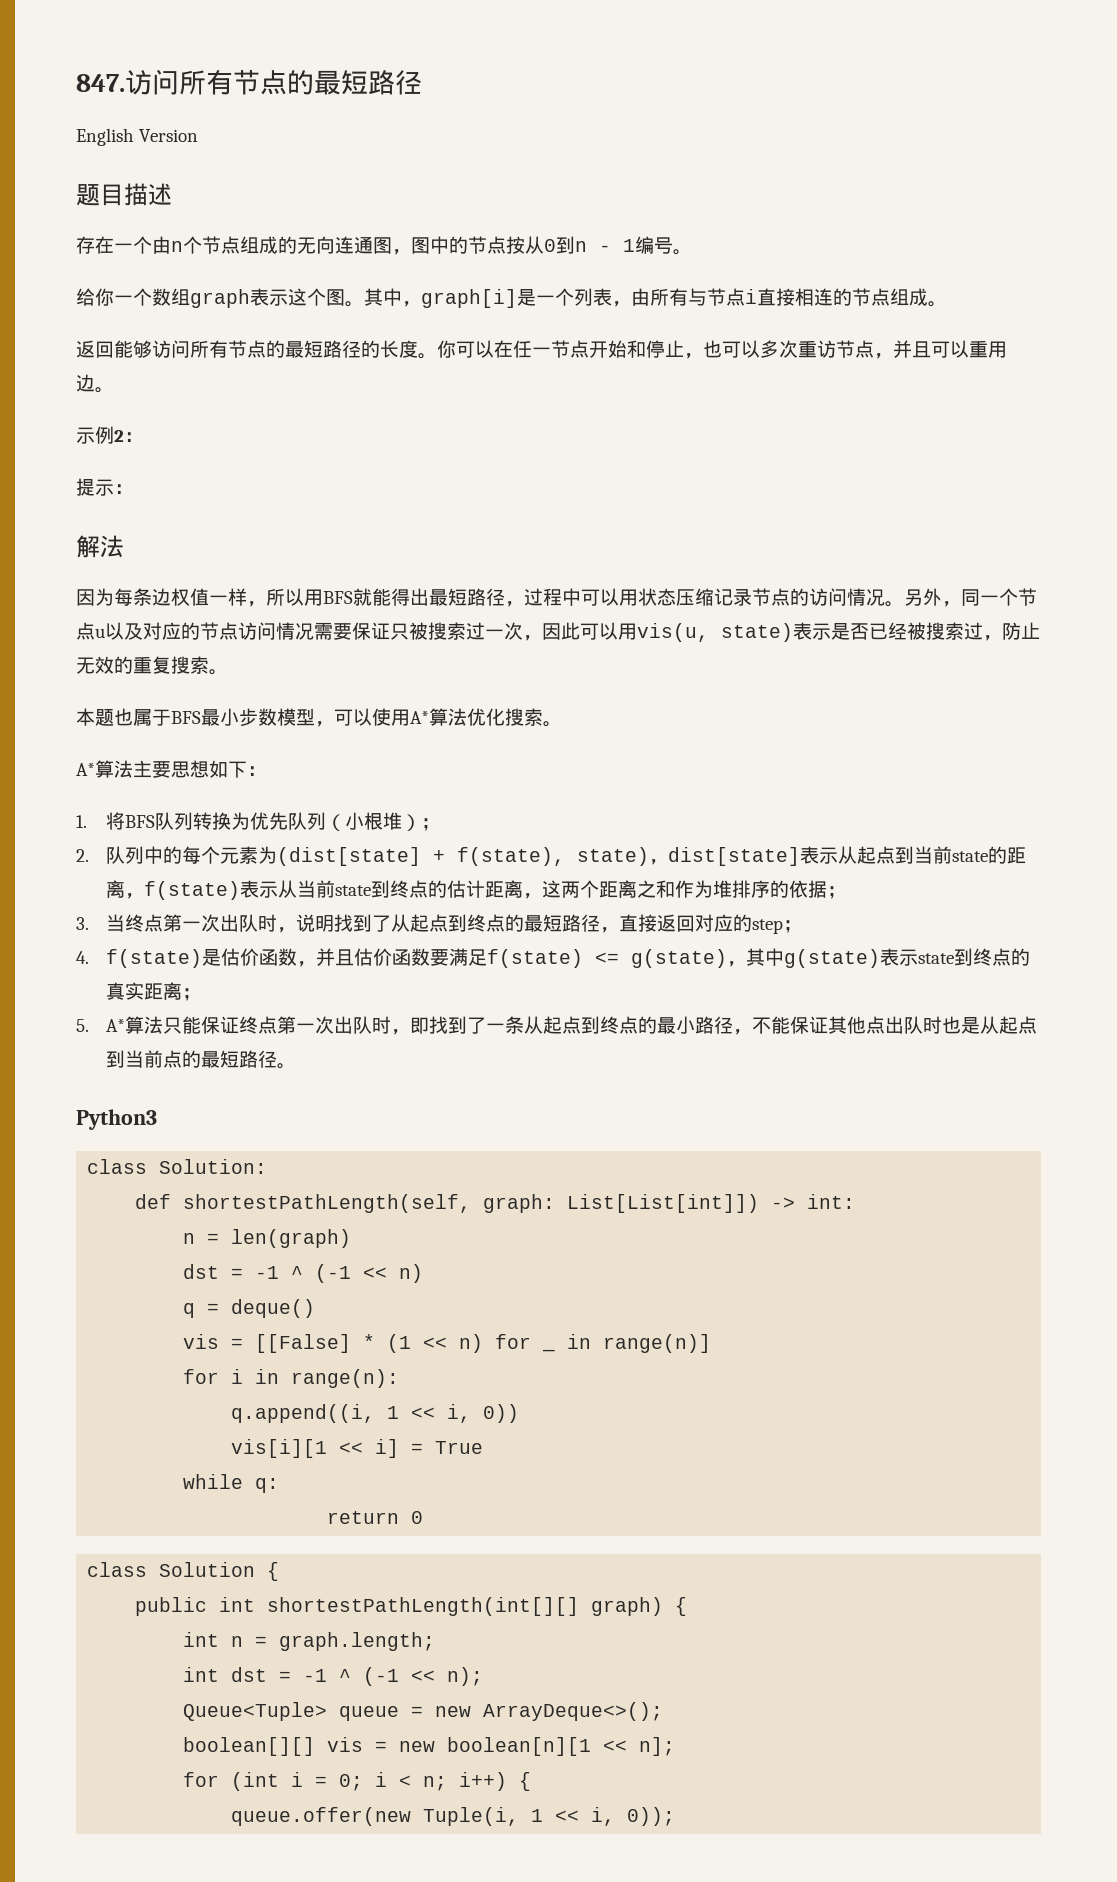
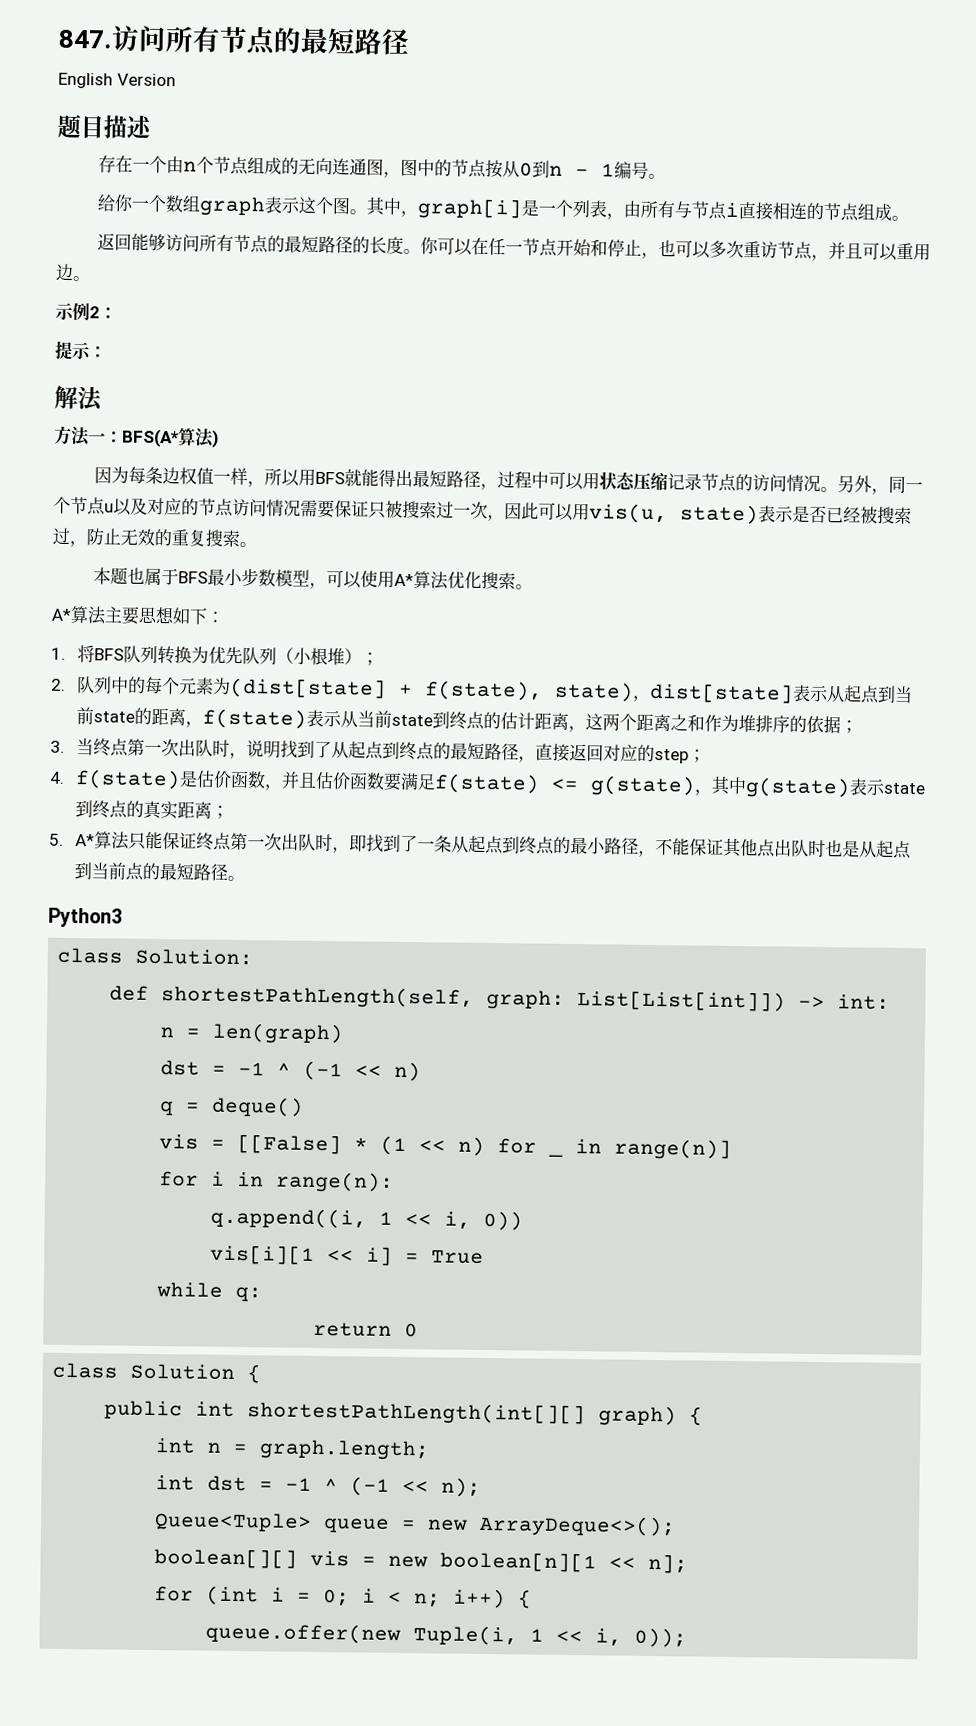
(124, 546) none -> [54,425,219,448] // 方法一：BFS(A*算法)

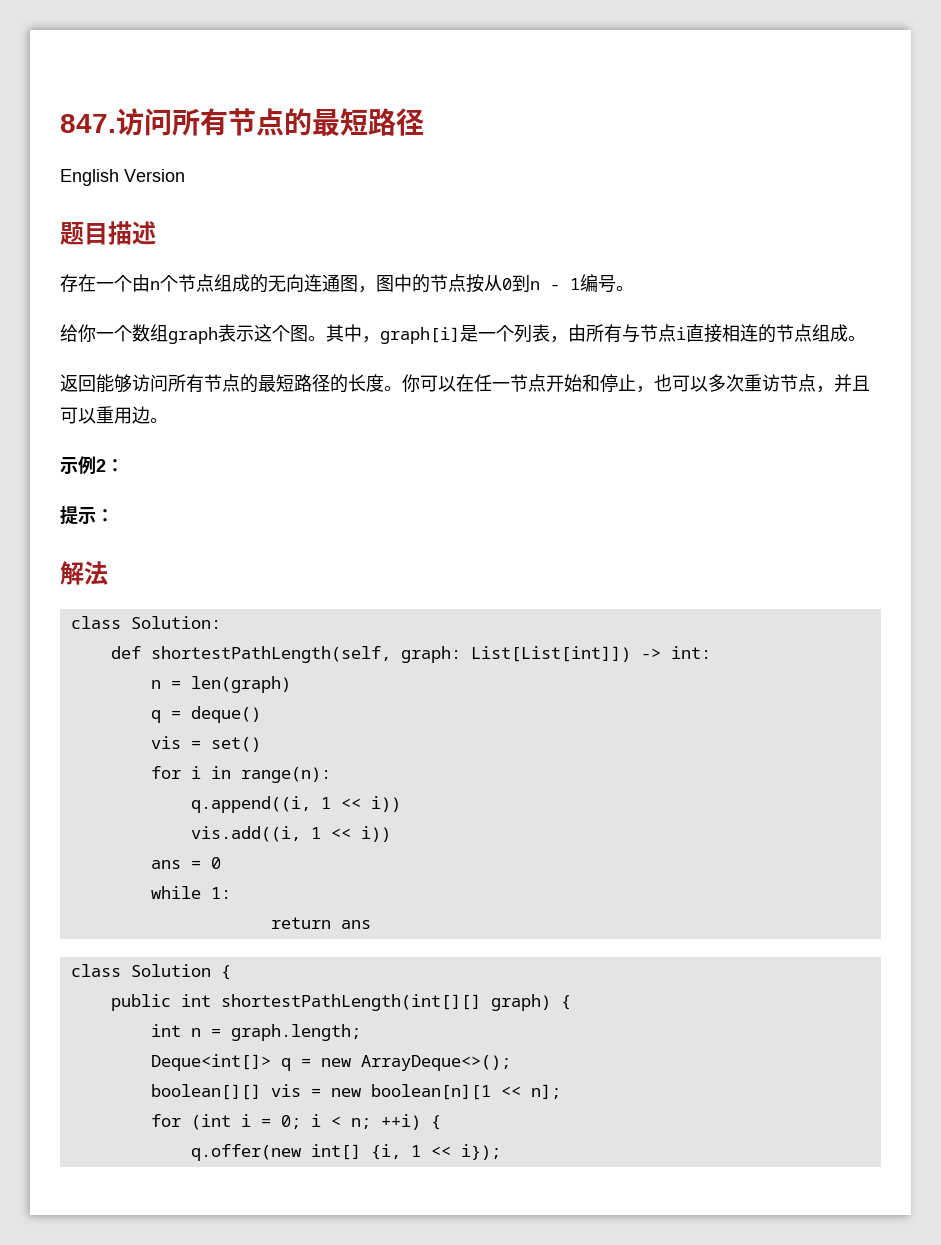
[54,425,219,448] [94,466,924,495] [53,496,912,525] [52,527,257,548] [93,567,534,590] [51,605,225,625] [51,645,380,666] [51,676,914,704] [76,707,859,734] [50,738,707,764] [49,769,926,799] [75,800,230,820] [49,831,913,860] [74,862,246,882] [48,907,123,928] // 方法一：BFS(A*算法) // 因为每条边权值一样，所以用BFS就能得出最短路径，过程中可以用状态压缩记录节点的访问情况。另外，同一个节点u以及对应的节点访问情况需要保证只被搜索过一次，因此可以用vis(u, state)表示是否已经被搜索过，防止无效的重复搜索。 // 本题也属于BFS最小步数模型，可以使用A*算法优化搜索。 // A*算法主要思想如下： // 1.将BFS队列转换为优先队列（小根堆）； // 2.队列中的每个元素为(dist[state] + f(state), state)，dist[state]表示从起点到当前state的距离，f(state)表示从当前state到终点的估计距离，这两个距离之和作为堆排序的依据； // 3.当终点第一次出队时，说明找到了从起点到终点的最短路径，直接返回对应的step； // 4. f(state)是估价函数，并且估价函数要满足f(state) <= g(state)，其中g(state)表示state到终点的真实距离； // 5. A*算法只能保证终点第一次出队时，即找到了一条从起点到终点的最小路径，不能保证其他点出队时也是从起点到当前点的最短路径。 // Python3 -> (108, 573) none
[160,1060,422,1082] // dst = -1 ^ (-1 << n) -> (291, 684) none
[237,1134,733,1160] [[False] * (1 << n) for _ in range(n)] -> [210,737,261,752] set()
[444,1210,524,1231] [210,1244,485,1266] i, 0)) // vis[i][1 << i] = True -> [370,796,401,812] [190,826,391,842] [150,857,221,869] i)) // vis.add((i, 1 << i)) // ans = 0
[235,1286,263,1302] q: -> [210,887,231,899] 1:
[404,1323,419,1338] 0 -> [340,920,371,929] ans
[155,1475,482,1497] [154,1512,391,1533] int dst = -1 ^ (-1 << n); // Queue<Tuple> queue -> [150,1054,291,1071] Deque<int[]> q
[453,1588,533,1609] [205,1622,688,1648] i++) { // queue.offer(new Tuple(i, 1 << i, 0)); -> [380,1114,441,1130] [190,1144,501,1161] ++i) { // q.offer(new int[] {i, 1 << i});

